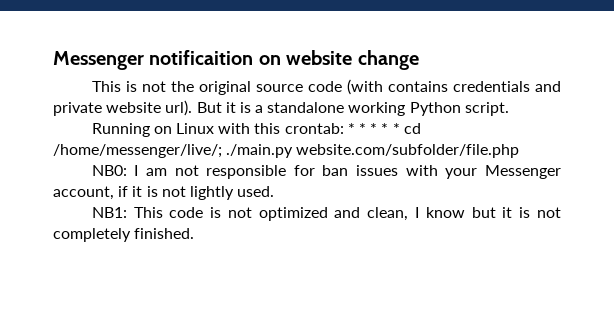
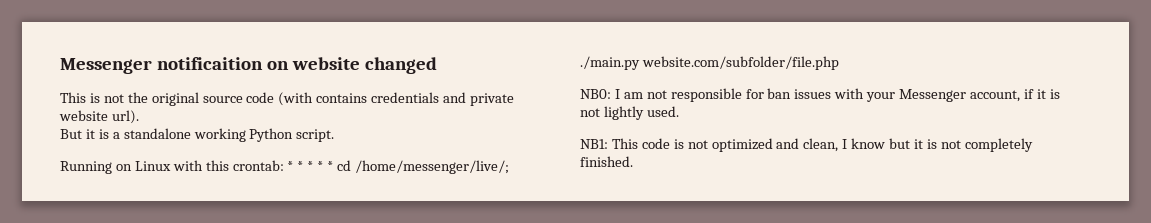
[357,50,419,70] change -> [364,57,437,74] changed
(193, 108) none -> (139, 117) //

